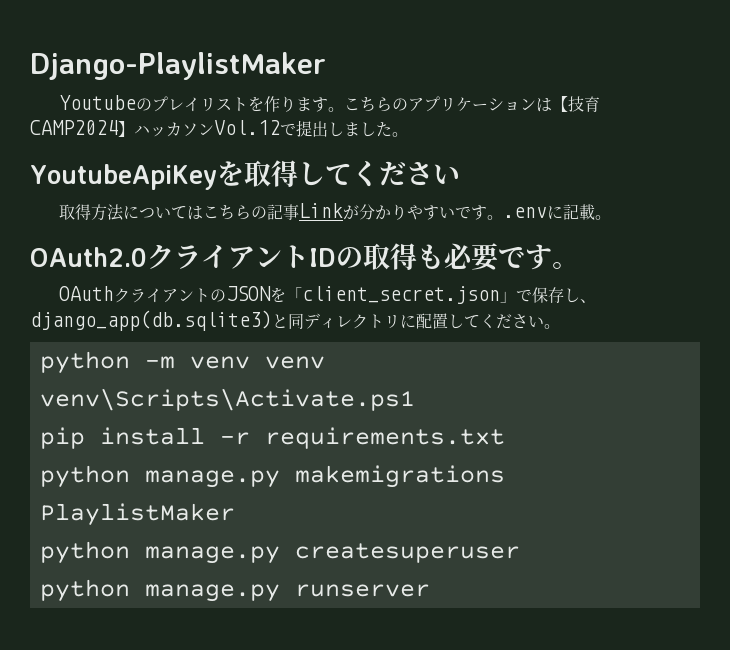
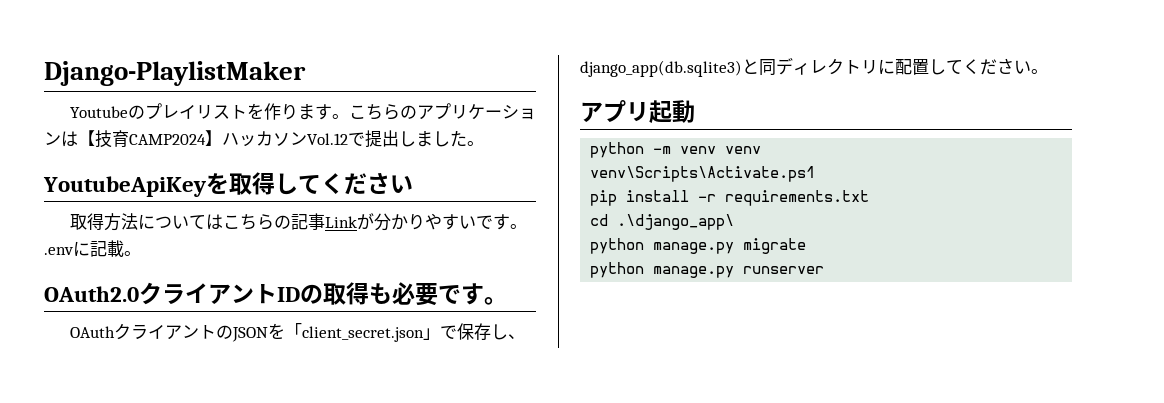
(560, 326) none -> [580,100,695,124] // アプリ起動
[39,465,505,488] [39,503,235,526] [39,541,520,564] python manage.py makemigrations PlaylistMaker // python manage.py createsuperuser -> [590,214,735,230] [590,238,807,254] cd .\django_app\ // python manage.py migrate

